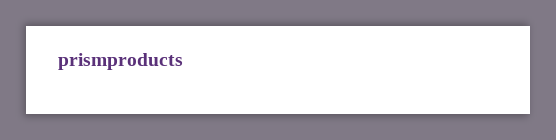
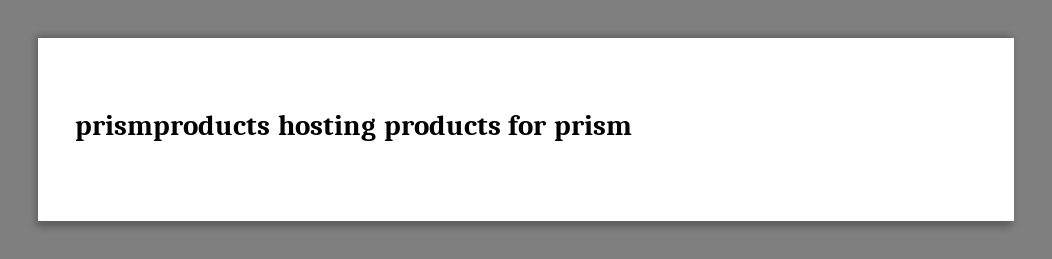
(183, 61) none -> [277,114,633,141] hosting products for prism

